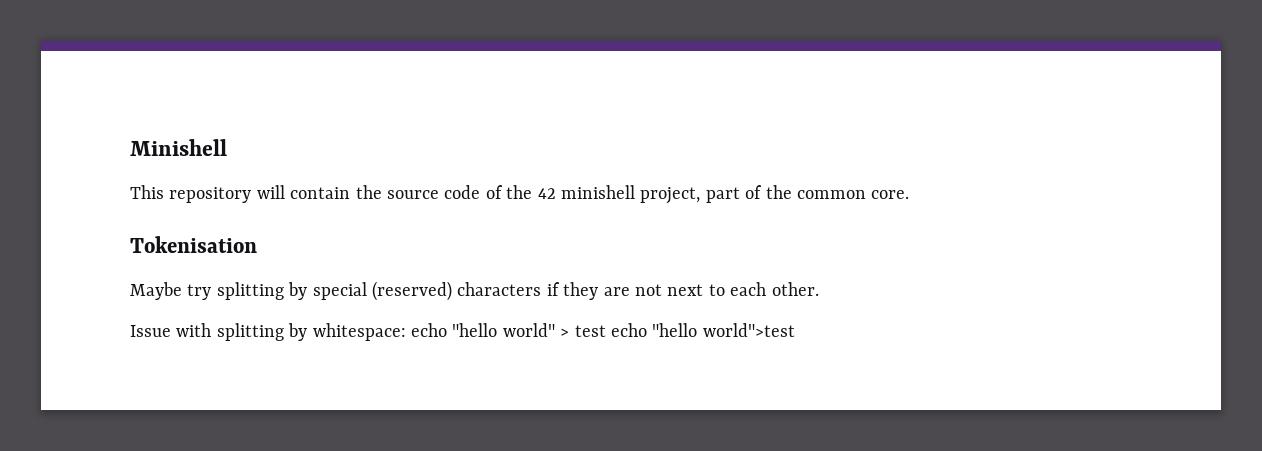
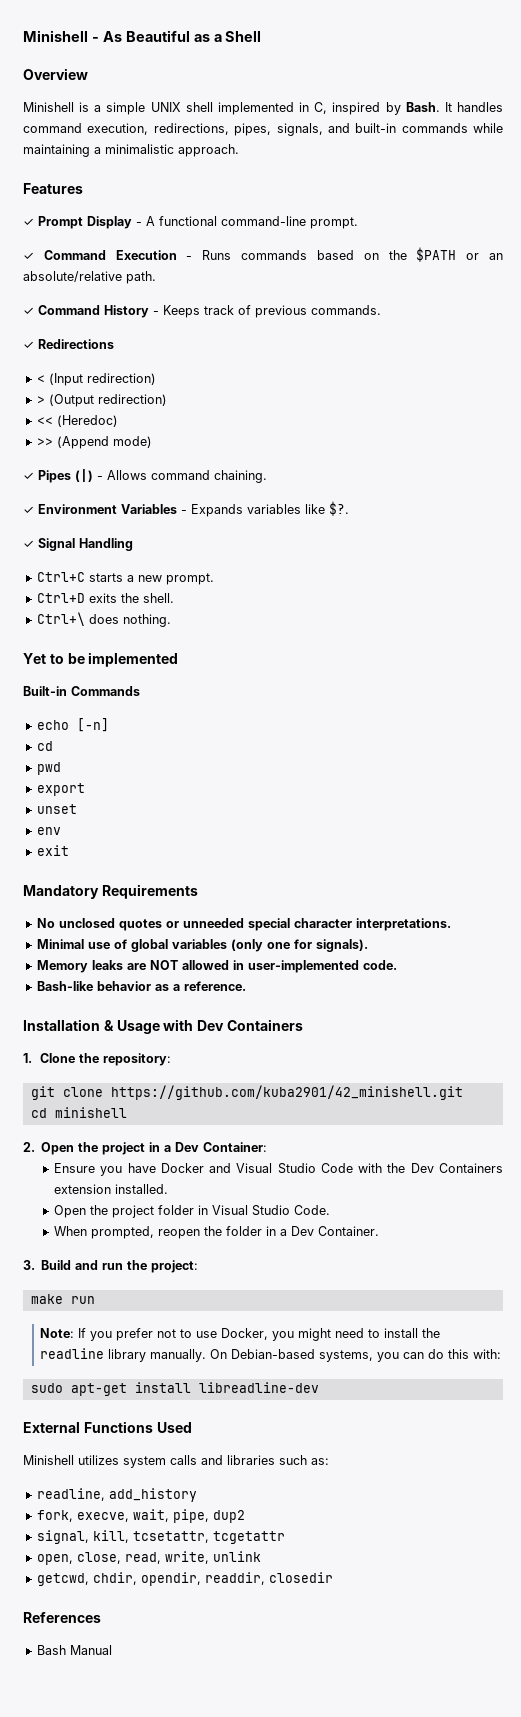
[130,139,227,156] [130,185,910,204] [130,236,257,253] [130,281,819,301] [130,323,795,341] Minishell // This repository will contain the source code of the 42 minishell project, part of the common core. // Tokenisation // Maybe try splitting by special (reserved) characters if they are not next to each other. // Issue with splitting by whitespace: echo "hello world" > test echo "hello world">test -> [23,30,262,42] [23,68,88,80] [23,102,503,115] [23,123,503,136] [23,144,239,157] [23,183,83,194] [23,216,358,229] [23,247,503,262] [23,271,156,284] [23,305,381,318] [23,339,114,349] [36,373,156,386] [36,394,167,407] [36,415,118,427] [36,436,152,449] [23,469,267,483] [23,501,349,517] [23,538,133,551] [36,572,214,585] [36,593,174,603] [36,612,171,627] [23,652,179,667] [23,686,140,696] [36,718,109,732] [36,741,53,751] [36,762,61,775] [36,783,85,796] [36,804,77,814] [36,827,61,835] [36,845,69,856] [23,884,198,899] [36,918,451,931] [36,939,368,952] [36,960,397,973] [36,981,246,991] [23,1019,303,1034] [23,1053,172,1066] [30,1085,463,1100] [30,1107,127,1118] [23,1142,268,1155] [54,1163,504,1176] [54,1184,169,1194] [54,1205,331,1218] [54,1226,380,1239] [23,1260,199,1273] [30,1294,95,1304] [40,1328,441,1341] [40,1348,502,1362] [30,1382,319,1396] [23,1421,192,1433] [23,1455,329,1468] [36,1488,197,1502] [36,1509,245,1523] [36,1530,285,1544] [36,1551,261,1565] [36,1572,333,1586] [23,1612,101,1623] [36,1645,112,1655] Minishell - As Beautiful as a Shell // Overview // Minishell is a simple UNIX shell implemented in C, inspired by Bash. It handles command execution, redirections, pipes, signals, and built-in commands while maintaining a minimalistic approach. // Features // ✓ Prompt Display - A functional command-line prompt. // ✓ Command Execution - Runs commands based on the $PATH or an absolute/relative path. // ✓ Command History - Keeps track of previous commands. // ✓ Redirections // < (Input redirection) // > (Output redirection) // << (Heredoc) // >> (Append mode) // ✓ Pipes (|) - Allows command chaining. // ✓ Environment Variables - Expands variables like $?. // ✓ Signal Handling // Ctrl+C starts a new prompt. // Ctrl+D exits the shell. // Ctrl+\ does nothing. // Yet to be implemented // Built-in Commands // echo [-n] // cd // pwd // export // unset // env // exit // Mandatory Requirements // No unclosed quotes or unneeded special character interpretations. // Minimal use of global variables (only one for signals). // Memory leaks are NOT allowed in user-implemented code. // Bash-like behavior as a reference. // Installation & Usage with Dev Containers // 1. Clone the repository: // git clone https://github.com/kuba2901/42_minishell.git // cd minishell // 2. Open the project in a Dev Container: // Ensure you have Docker and Visual Studio Code with the Dev Containers extension installed. // Open the project folder in Visual Studio Code. // When prompted, reopen the folder in a Dev Container. // 3. Build and run the project: // make run // Note: If you prefer not to use Docker, you might need to install the readline library manually. On Debian-based systems, you can do this with: // sudo apt-get install libreadline-dev // External Functions Used // Minishell utilizes system calls and libraries such as: // readline, add_history // fork, execve, wait, pipe, dup2 // signal, kill, tcsetattr, tcgetattr // open, close, read, write, unlink // getcwd, chdir, opendir, readdir, closedir // References // Bash Manual

